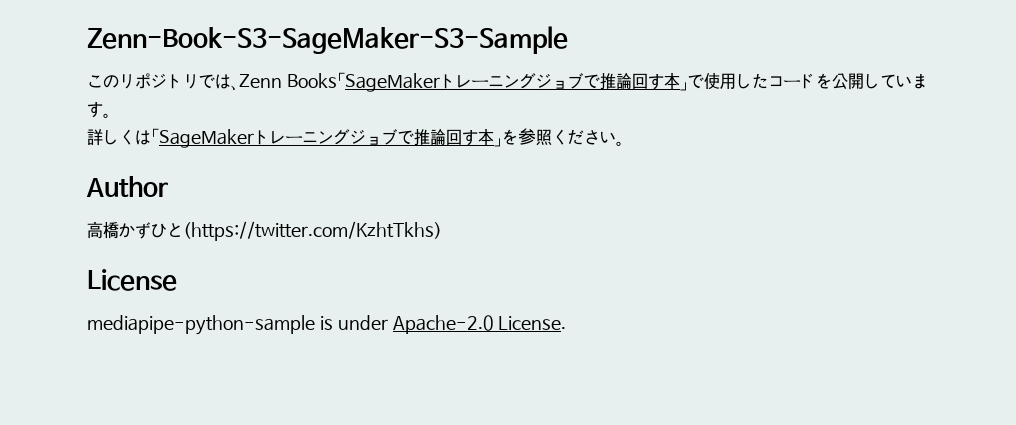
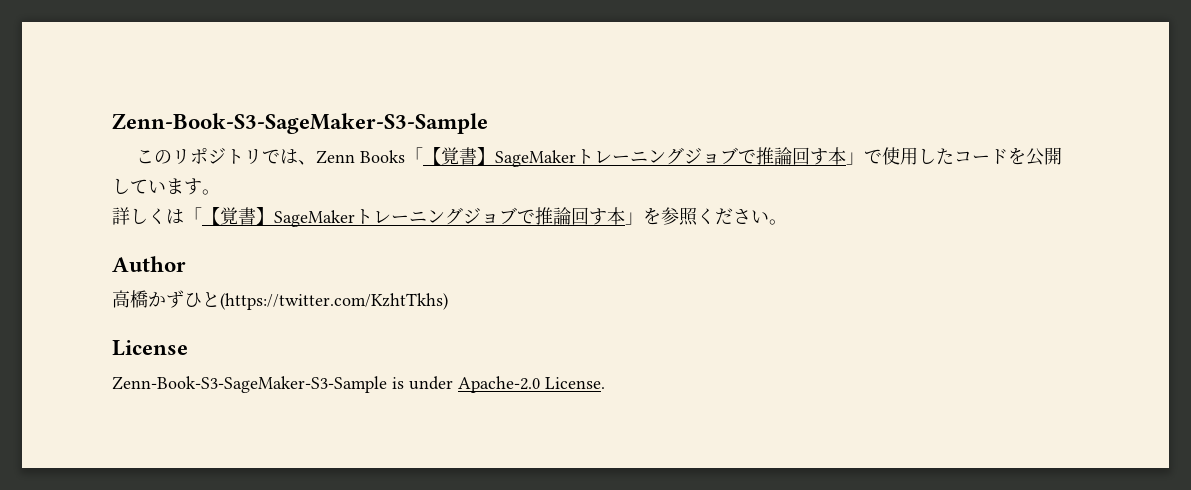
(345, 79) none -> [422,147,495,165] 【覚書】
(159, 135) none -> [202,207,274,225] 【覚書】
[87,315,315,335] mediapipe-python-sample -> [112,376,387,393] Zenn-Book-S3-SageMaker-S3-Sample

